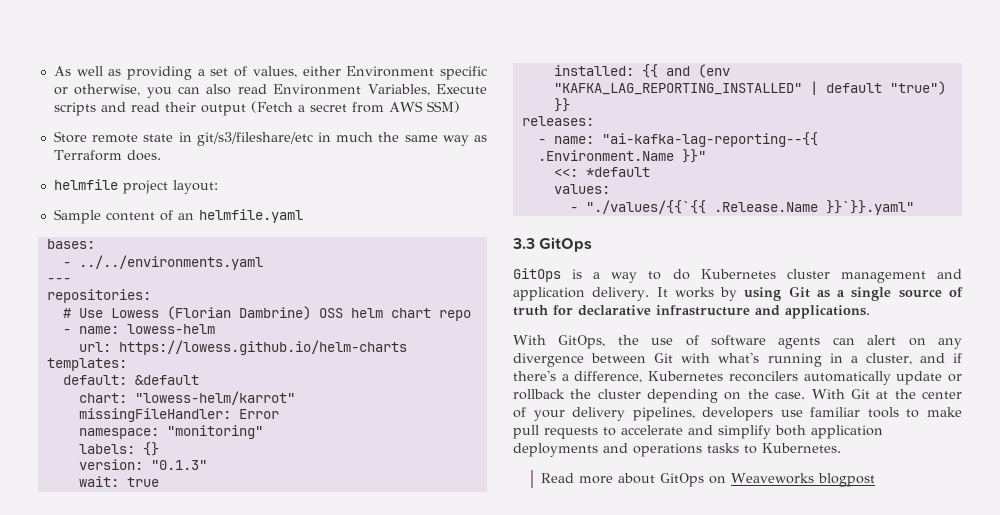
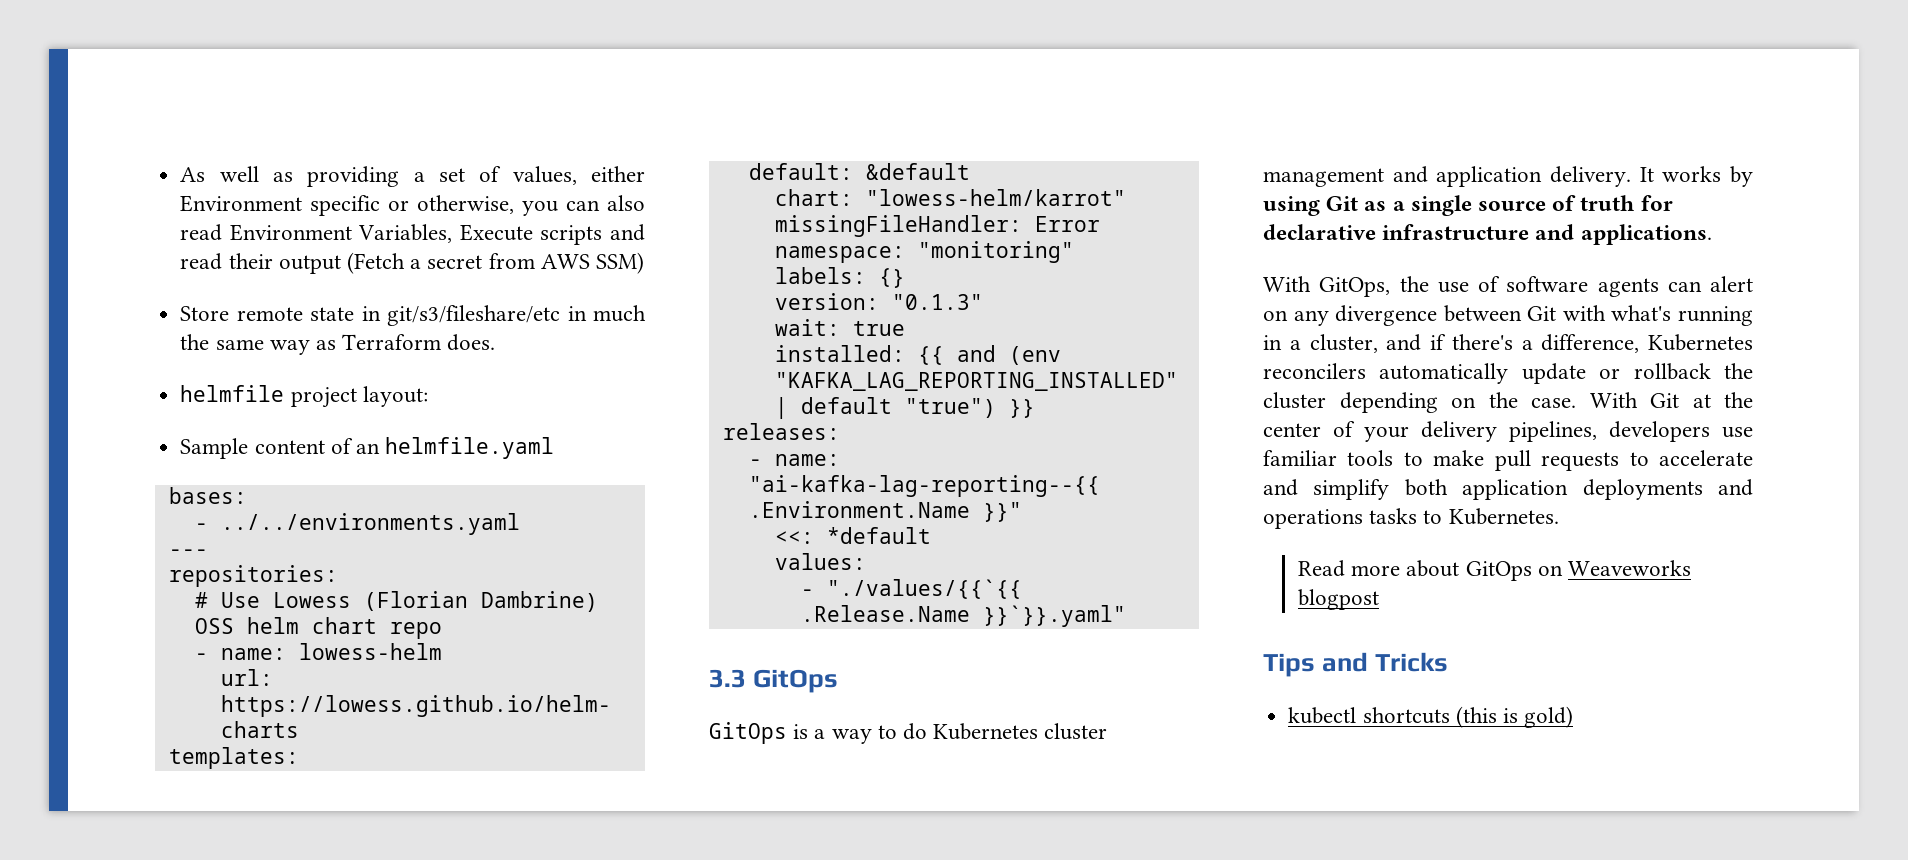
(875, 480) none -> [1263,652,1449,677] [1288,706,1574,728] // Tips and Tricks // kubectl shortcuts (this is gold)

